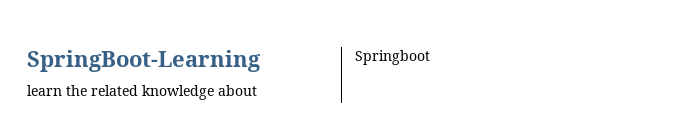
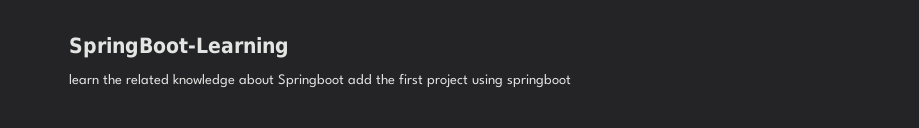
(430, 57) none -> [348,73,571,88] add the first project using springboot

